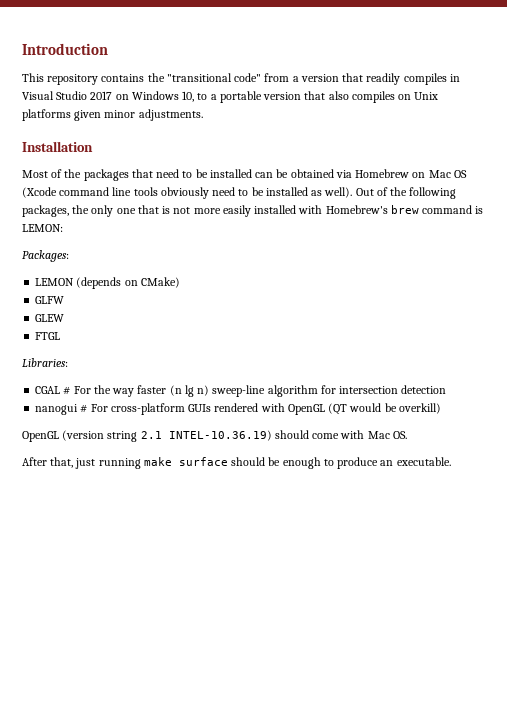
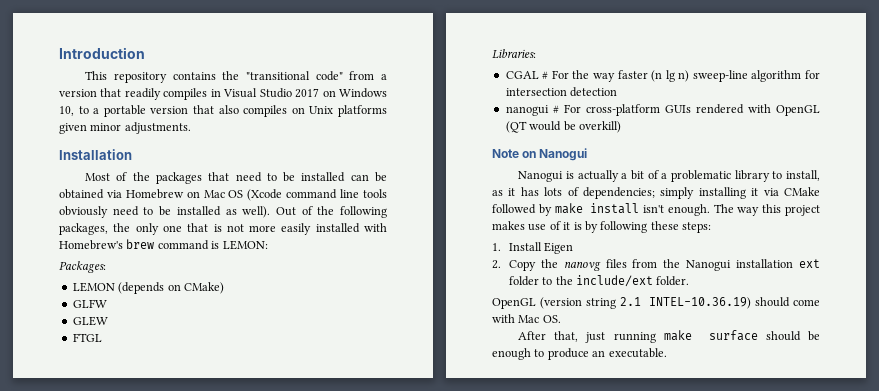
(441, 408) none -> [492,148,588,161] [518,170,820,182] [492,187,820,199] [492,203,820,216] [492,221,711,233] [492,242,574,254] [492,259,820,271] [508,275,690,287] // Note on Nanogui // Nanogui is actually a bit of a problematic library to install, as it has lots of dependencies; simply installing it via CMake followed by make install isn't enough. The way this project makes use of it is by following these steps: // 1. Install Eigen // 2. Copy the nanovg files from the Nanogui installation ext folder to the include/ext folder.

